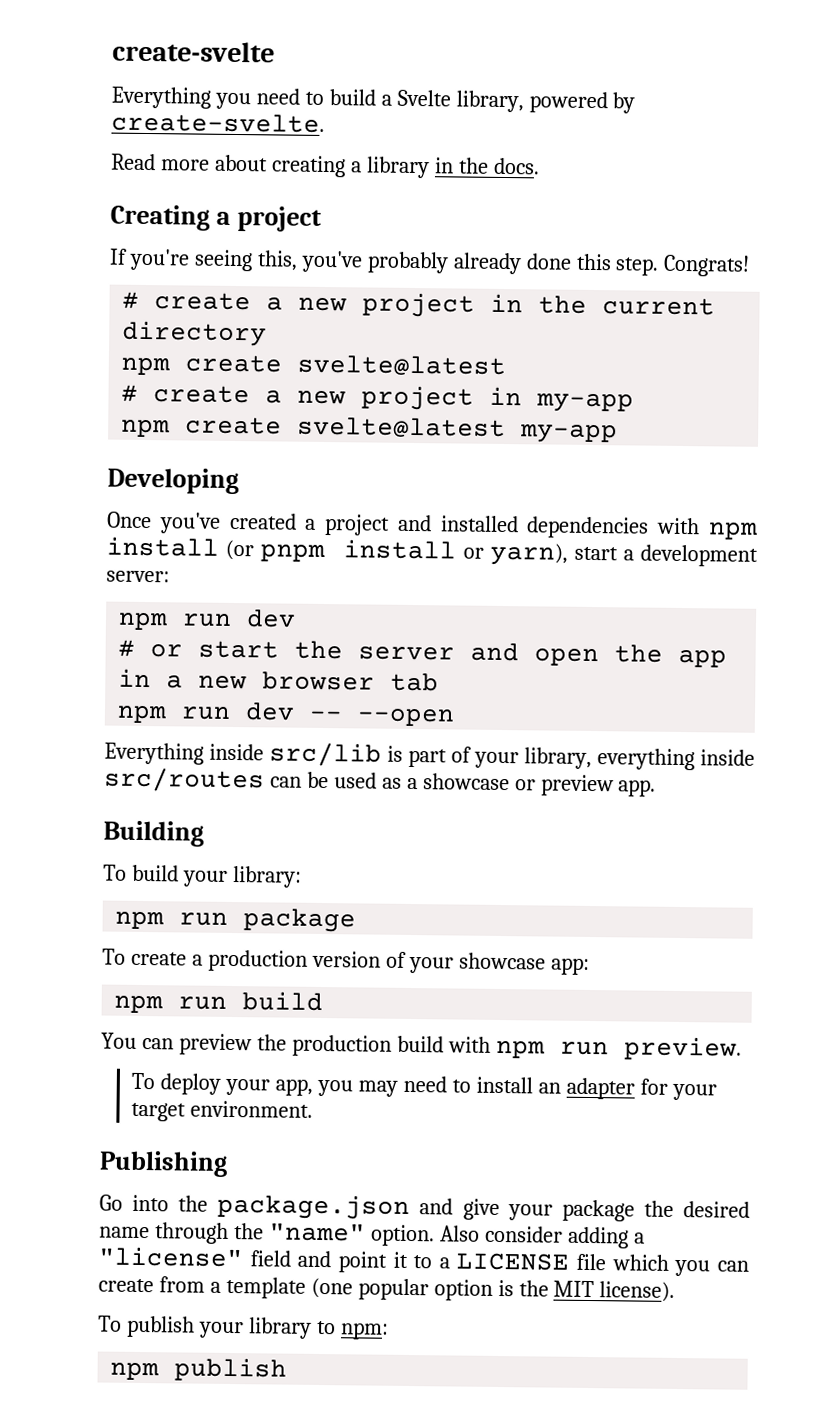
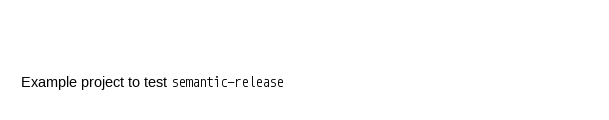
[112,40,275,63] [111,86,636,114] [111,112,325,133] [111,153,540,179] [110,204,322,232] [109,248,751,277] [122,291,716,318] [122,320,268,347] [121,354,507,377] [121,384,635,413] [121,416,619,444] [107,467,239,495] [107,511,758,540] [106,536,758,567] [106,570,170,583] [118,609,297,631] [118,639,728,668] [118,668,440,692] [117,702,456,727] [104,742,755,771] [104,767,657,797] [103,820,204,847] [103,864,302,888] [115,908,357,933] [102,948,590,975] [114,991,324,1014] [101,1032,742,1061] [131,1072,717,1101] [131,1100,314,1122] [99,1150,228,1177] [99,1193,750,1222] [99,1222,645,1249] [98,1246,749,1277] [98,1276,676,1302] [98,1315,389,1340] [110,1357,288,1382] create-svelte // Everything you need to build a Svelte library, powered by create-svelte. // Read more about creating a library in the docs. // Creating a project // If you're seeing this, you've probably already done this step. Congrats! // # create a new project in the current directory // npm create svelte@latest // # create a new project in my-app // npm create svelte@latest my-app // Developing // Once you've created a project and installed dependencies with npm install (or pnpm install or yarn), start a development server: // npm run dev // # or start the server and open the app in a new browser tab // npm run dev -- --open // Everything inside src/lib is part of your library, everything inside src/routes can be used as a showcase or preview app. // Building // To build your library: // npm run package // To create a production version of your showcase app: // npm run build // You can preview the production build with npm run preview. // To deploy your app, you may need to install an adapter for your target environment. // Publishing // Go into the package.json and give your package the desired name through the "name" option. Also consider adding a "license" field and point it to a LICENSE file which you can create from a template (one popular option is the MIT license). // To publish your library to npm: // npm publish -> [21,76,283,90] Example project to test semantic-release

